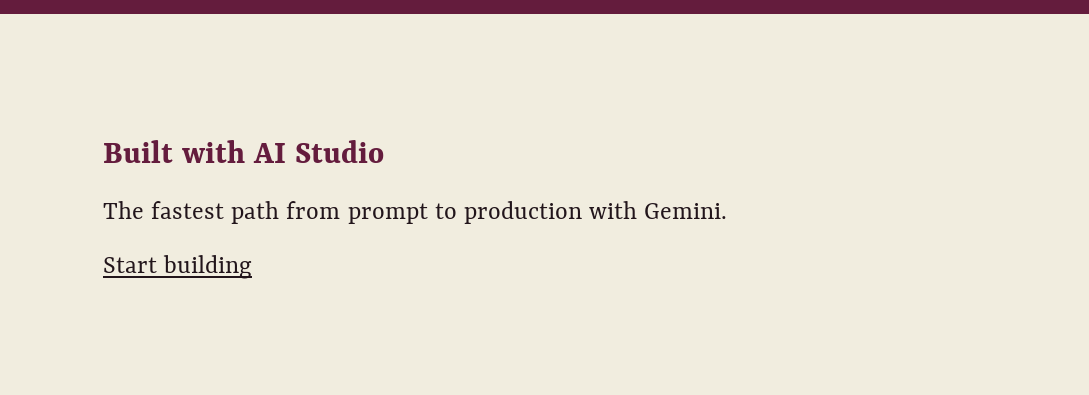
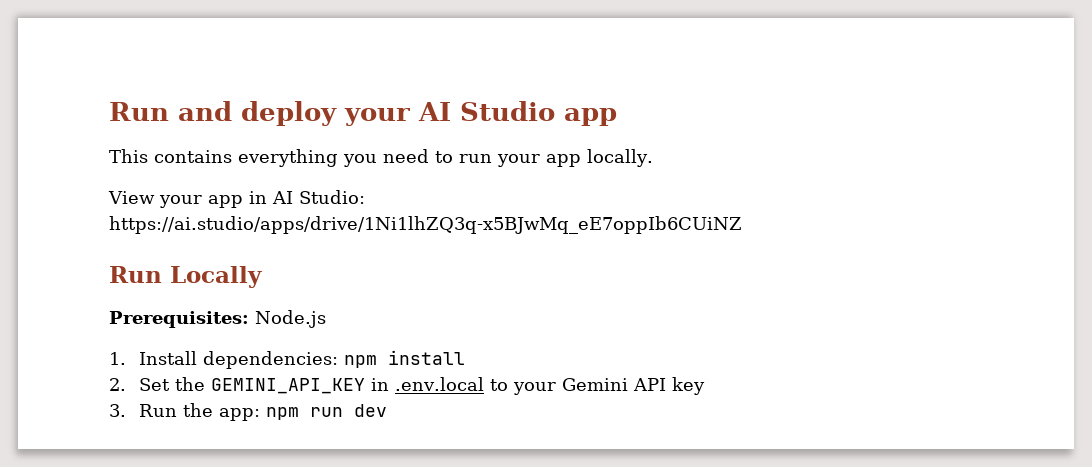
[103,140,385,163] [103,201,728,224] [103,255,253,279] Built with AI Studio // The fastest path from prompt to production with Gemini. // Start building -> [109,101,617,126] [109,149,653,167] [108,190,365,208] [109,216,742,234] [109,266,262,288] [109,310,326,328] [109,350,466,369] [109,377,706,395] [109,403,388,421] Run and deploy your AI Studio app // This contains everything you need to run your app locally. // View your app in AI Studio: https://ai.studio/apps/drive/1Ni1lhZQ3q-x5BJwMq_eE7oppIb6CUiNZ // Run Locally // Prerequisites: Node.js // 1. Install dependencies: npm install // 2. Set the GEMINI_API_KEY in .env.local to your Gemini API key // 3. Run the app: npm run dev

